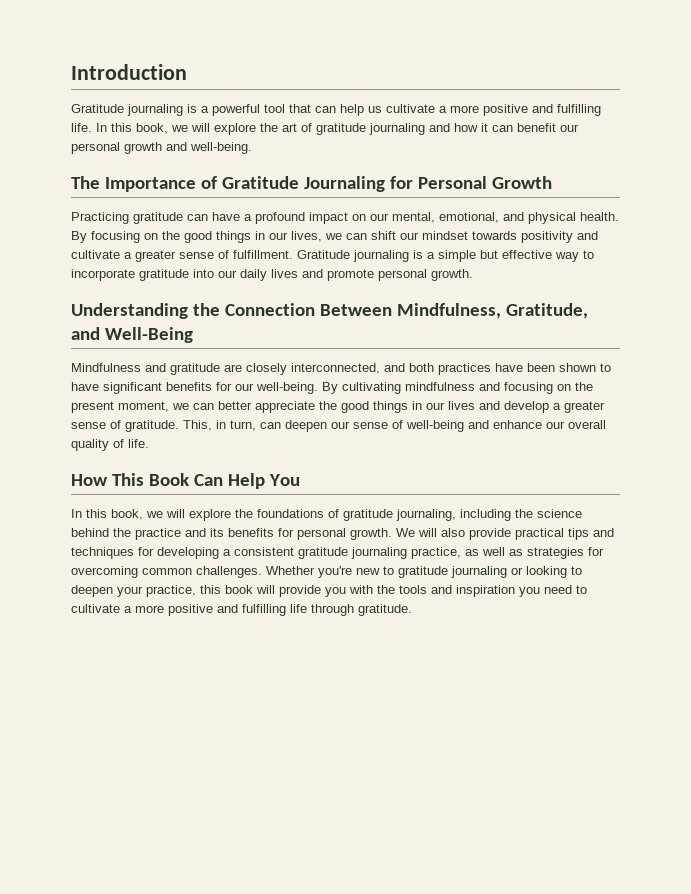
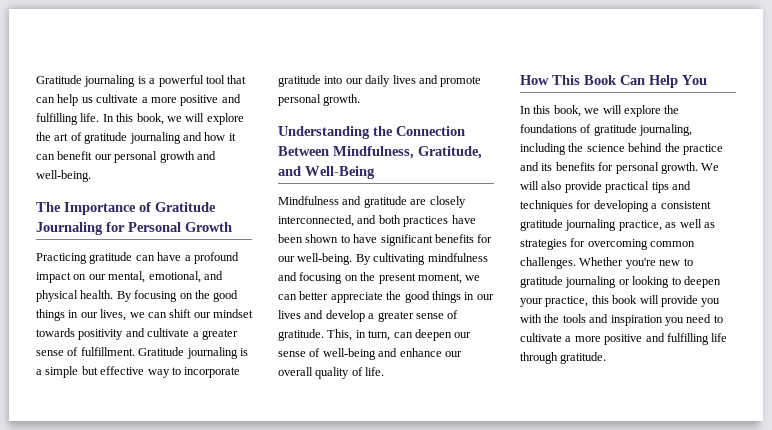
[71,64,187,80] Introduction // -> (36, 79) none

